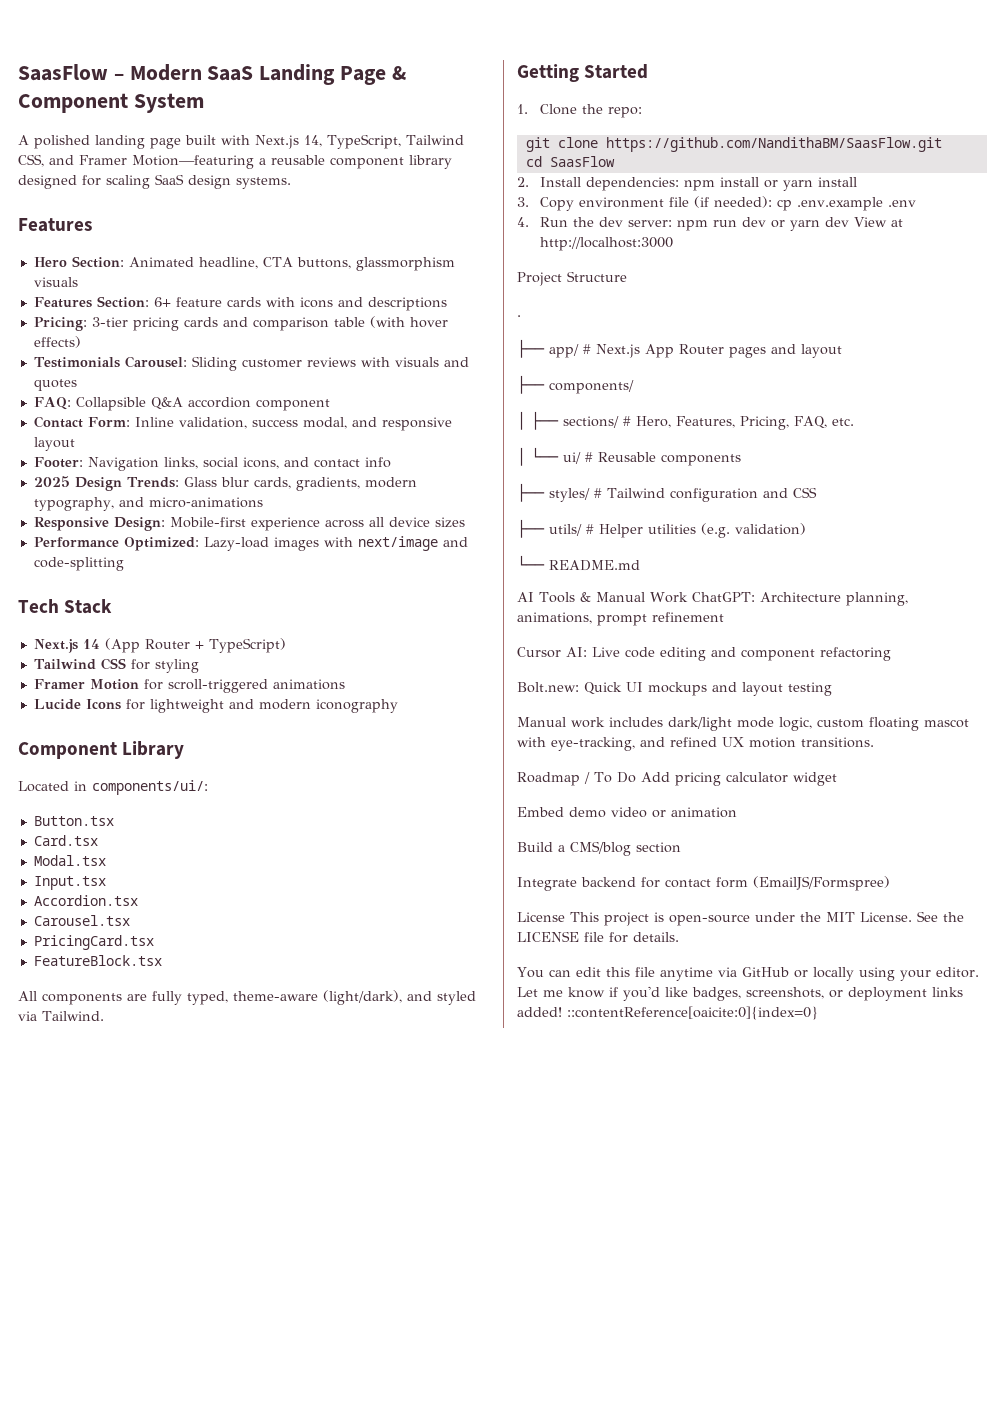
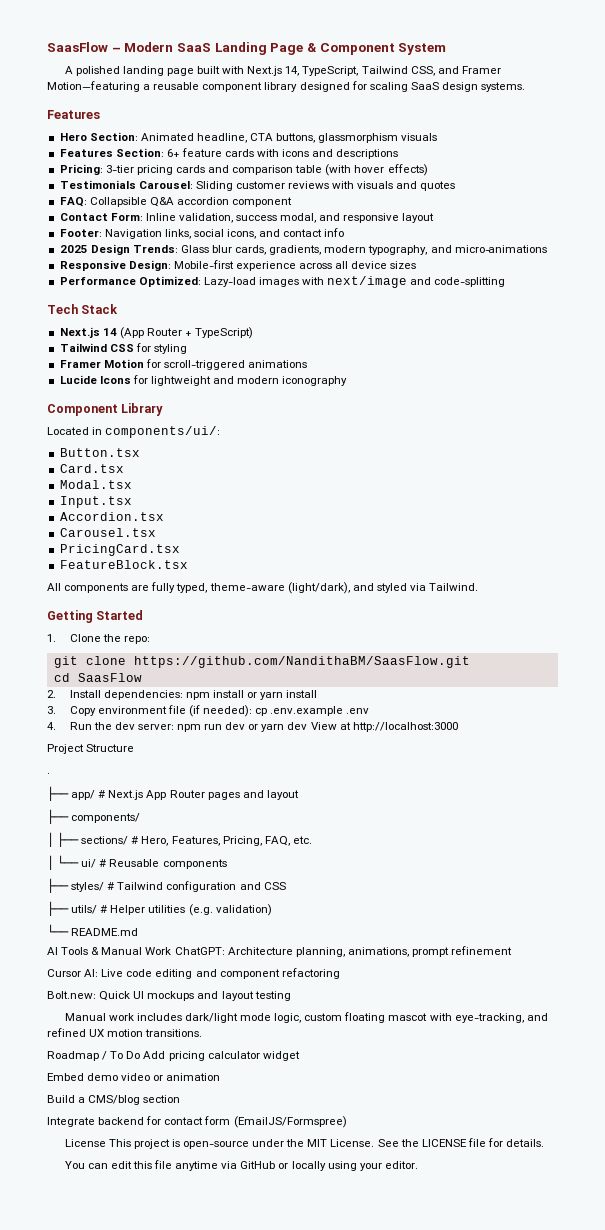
[517,986,963,1001] [517,1006,818,1020] Let me know if you'd like badges, screenshots, or deployment links added! ::contentReference[oaicite:0]{index=0} -> (418, 1165) none

